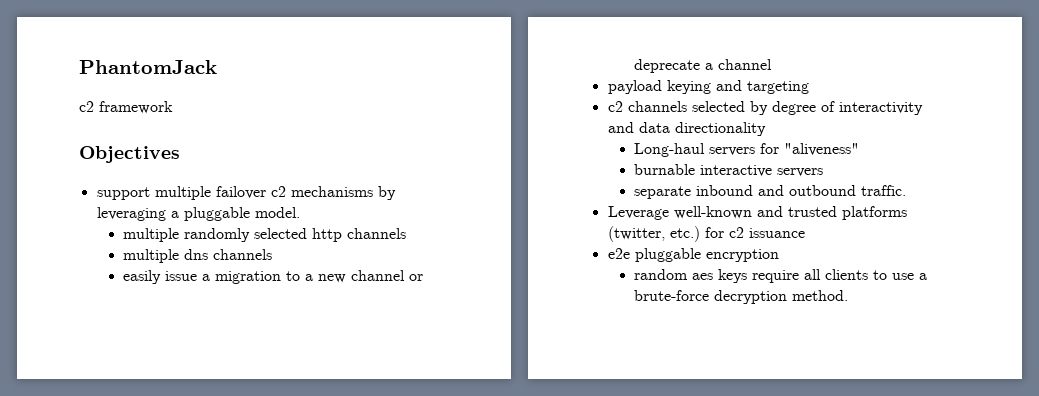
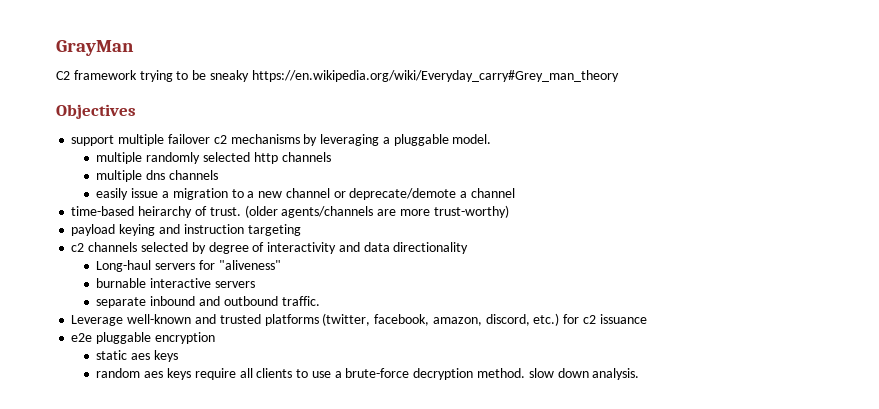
[79,60,217,74] [79,101,94,112] PhantomJack // c2 -> [56,40,134,56] [56,71,70,80] GrayMan // C2
(173, 107) none -> [139,70,619,82] trying to be sneaky https://en.wikipedia.org/wiki/Everyday_carry#Grey_man_theory
[634,59,701,73] deprecate -> [349,188,457,200] deprecate/demote
(773, 64) none -> [71,205,509,218] // time-based heirarchy of trust. (older agents/channels are more trust-worthy)
(742, 85) none -> [183,224,244,234] instruction
(665, 234) none -> [374,314,530,326] facebook, amazon, discord,
(779, 255) none -> [96,350,178,362] // static aes keys
(849, 295) none -> [528,368,640,380] slow down analysis.

